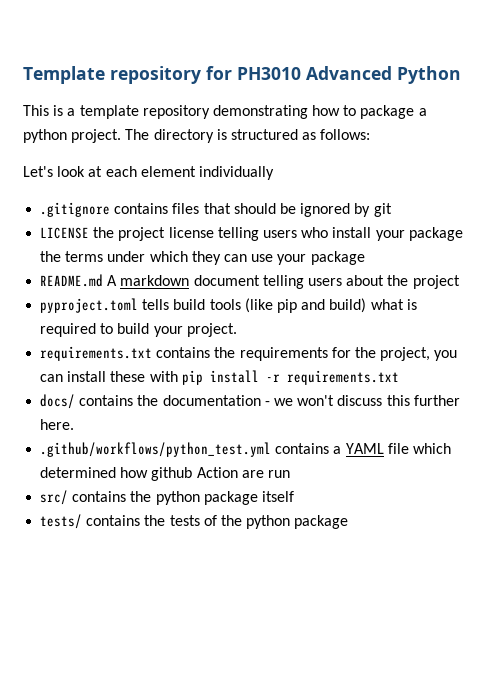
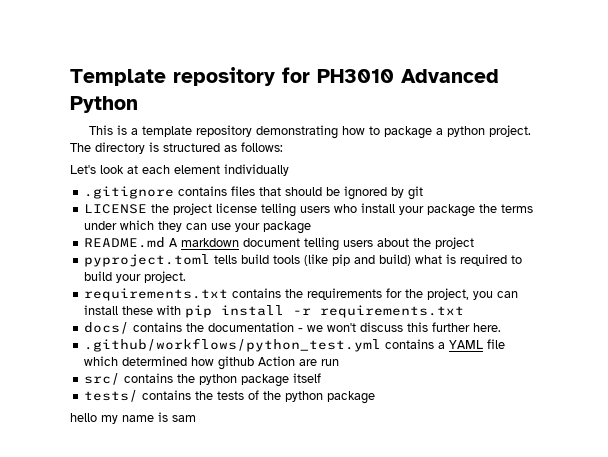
(349, 522) none -> [70,412,196,424] // hello my name is sam

